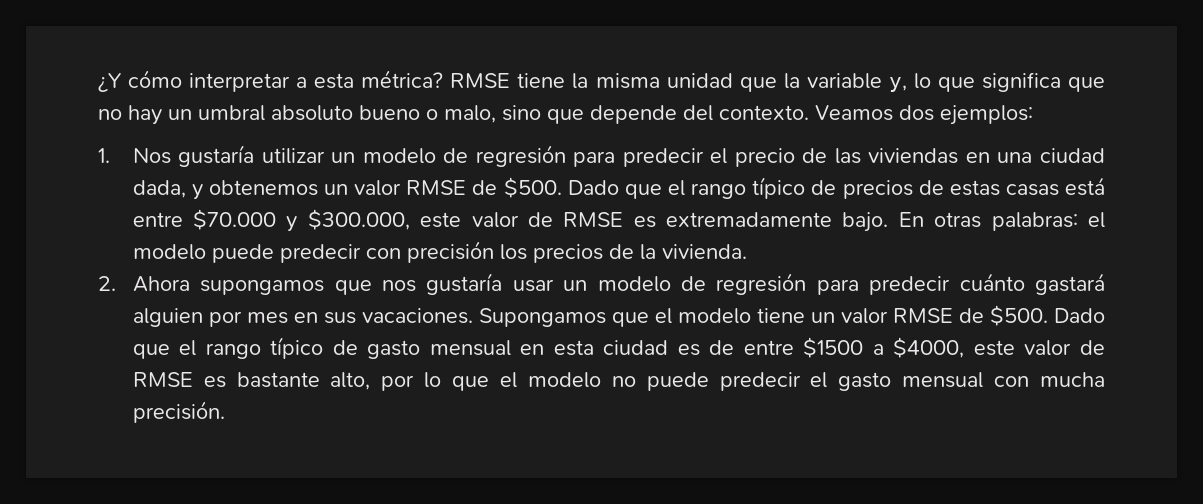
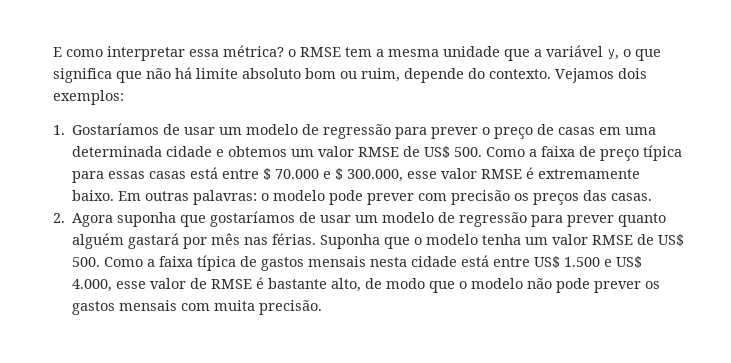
[98,70,1105,92] [98,105,1033,125] [98,145,1106,167] [132,177,1106,200] [132,209,1105,232] [132,241,747,263] [98,273,1105,295] [132,305,1106,327] [132,337,1106,359] [132,372,1105,391] [132,401,225,423] ¿Y cómo interpretar a esta métrica? RMSE tiene la misma unidad que la variable y, lo que significa que no hay un umbral absoluto bueno o malo, sino que depende del contexto. Veamos dos ejemplos: // 1. Nos gustaría utilizar un modelo de regresión para predecir el precio de las viviendas en una ciudad dada, y obtenemos un valor RMSE de $500. Dado que el rango típico de precios de estas casas está entre $70.000 y $300.000, este valor de RMSE es extremadamente bajo. En otras palabras: el modelo puede predecir con precisión los precios de la vivienda. // 2. Ahora supongamos que nos gustaría usar un modelo de regresión para predecir cuánto gastará alguien por mes en sus vacaciones. Supongamos que el modelo tiene un valor RMSE de $500. Dado que el rango típico de gasto mensual en esta ciudad es de entre $1500 a $4000, este valor de RMSE es bastante alto, por lo que el modelo no puede predecir el gasto mensual con mucha precisión. -> [53,45,661,61] [53,67,647,83] [53,90,124,105] [53,123,657,139] [72,145,683,161] [72,167,641,183] [72,190,653,205] [53,211,667,227] [72,233,685,249] [72,255,643,271] [72,277,661,293] [72,300,323,315] E como interpretar essa métrica? o RMSE tem a mesma unidade que a variável y, o que significa que não há limite absoluto bom ou ruim, depende do contexto. Vejamos dois exemplos: // 1. Gostaríamos de usar um modelo de regressão para prever o preço de casas em uma determinada cidade e obtemos um valor RMSE de US$ 500. Como a faixa de preço típica para essas casas está entre $ 70.000 e $ 300.000, esse valor RMSE é extremamente baixo. Em outras palavras: o modelo pode prever com precisão os preços das casas. // 2. Agora suponha que gostaríamos de usar um modelo de regressão para prever quanto alguém gastará por mês nas férias. Suponha que o modelo tenha um valor RMSE de US$ 500. Como a faixa típica de gastos mensais nesta cidade está entre US$ 1.500 e US$ 4.000, esse valor de RMSE é bastante alto, de modo que o modelo não pode prever os gastos mensais com muita precisão.

